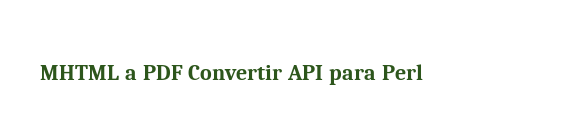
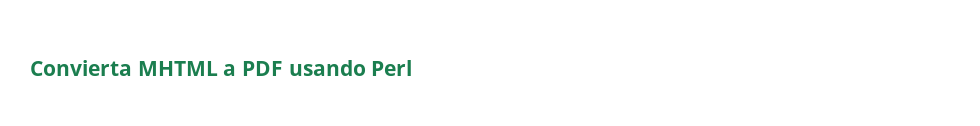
(40, 72) none -> [30,60,132,76] Convierta
[188,65,377,85] Convertir API para -> [288,60,366,76] usando

